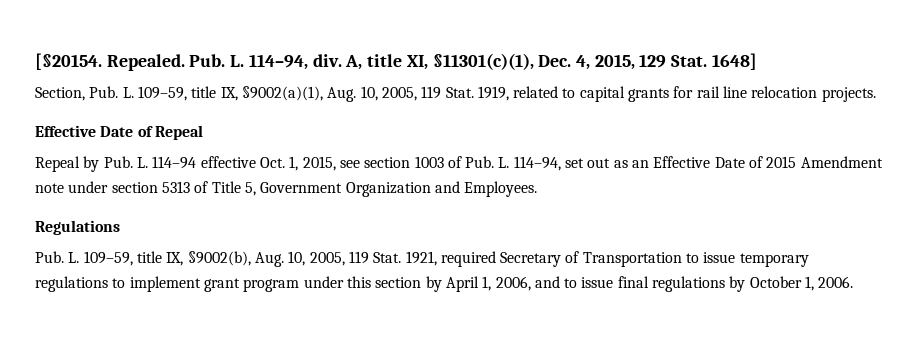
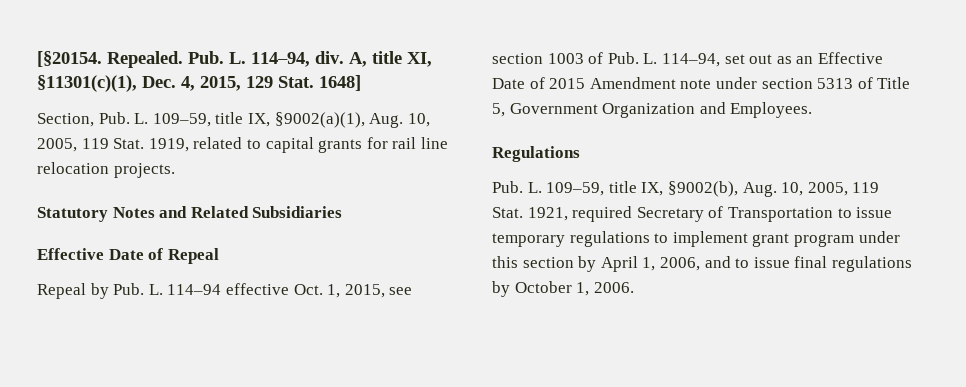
(876, 94) none -> [37,206,343,222] // Statutory Notes and Related Subsidiaries

